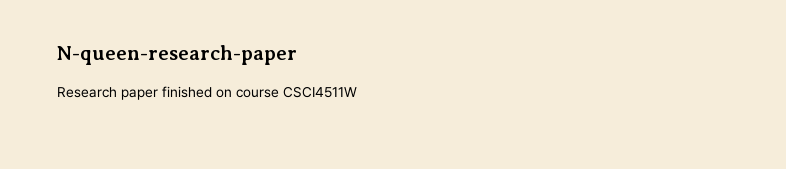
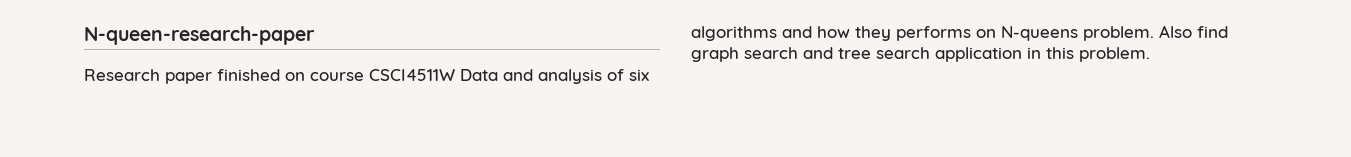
(357, 92) none -> [460,69,649,84] [691,25,1228,41] [691,47,1150,62] Data and analysis of six algorithms and how they performs on N-queens problem. Also find graph search and tree search application in this problem.

